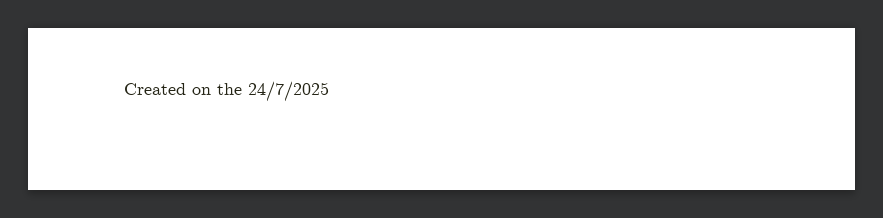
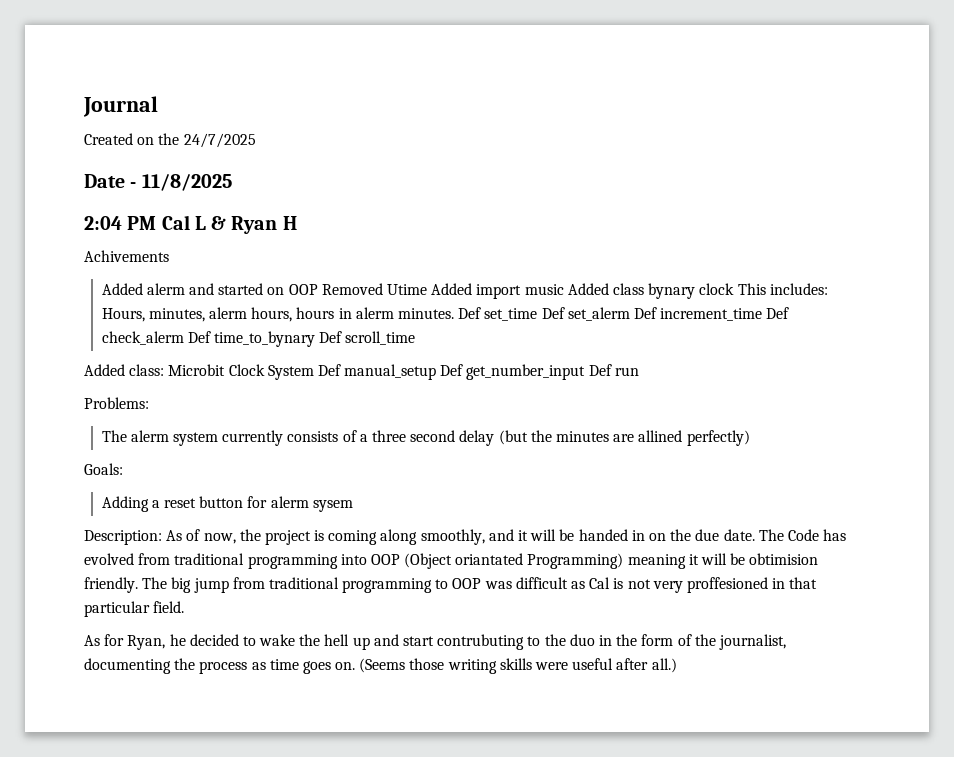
(124, 89) none -> [83,96,158,117] Journal //
(329, 91) none -> [84,174,232,191] [84,215,297,234] [84,250,169,262] [101,283,828,299] [101,307,790,322] [101,331,416,347] [84,364,639,380] [84,397,149,409] [101,430,750,446] [84,463,123,475] [101,496,353,512] [84,529,847,545] [84,553,819,569] [84,577,818,593] [84,601,185,617] [84,634,786,650] [84,658,677,674] // Date - 11/8/2025 // 2:04 PM Cal L & Ryan H // Achivements // Added alerm and started on OOP Removed Utime Added import music Added class bynary clock This includes: Hours, minutes, alerm hours, hours in alerm minutes. Def set_time Def set_alerm Def increment_time Def check_alerm Def time_to_bynary Def scroll_time // Added class: Microbit Clock System Def manual_setup Def get_number_input Def run // Problems: // The alerm system currently consists of a three second delay (but the minutes are allined perfectly) // Goals: // Adding a reset button for alerm sysem // Description: As of now, the project is coming along smoothly, and it will be handed in on the due date. The Code has evolved from traditional programming into OOP (Object oriantated Programming) meaning it will be obtimision friendly. The big jump from traditional programming to OOP was difficult as Cal is not very proffesioned in that particular field. // As for Ryan, he decided to wake the hell up and start contrubuting to the duo in the form of the journalist, documenting the process as time goes on. (Seems those writing skills were useful after all.)

